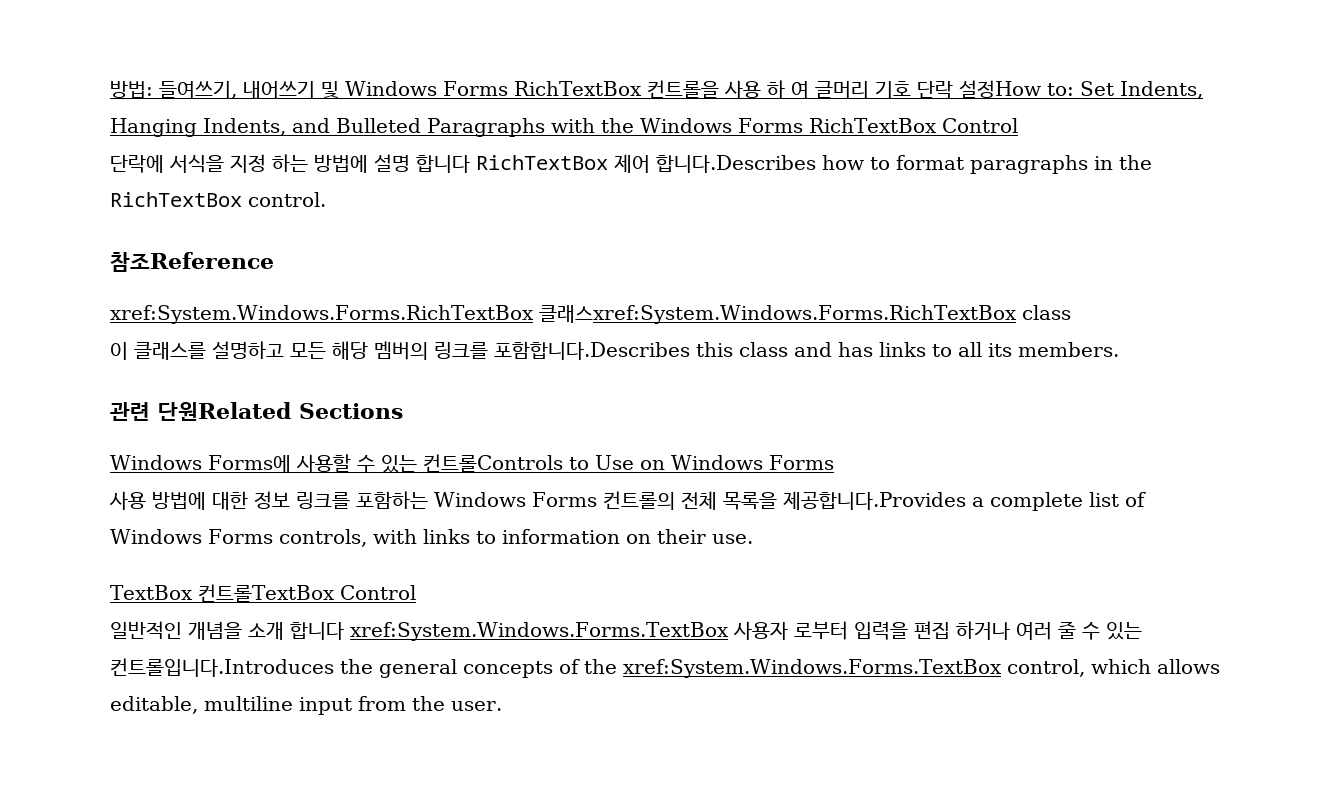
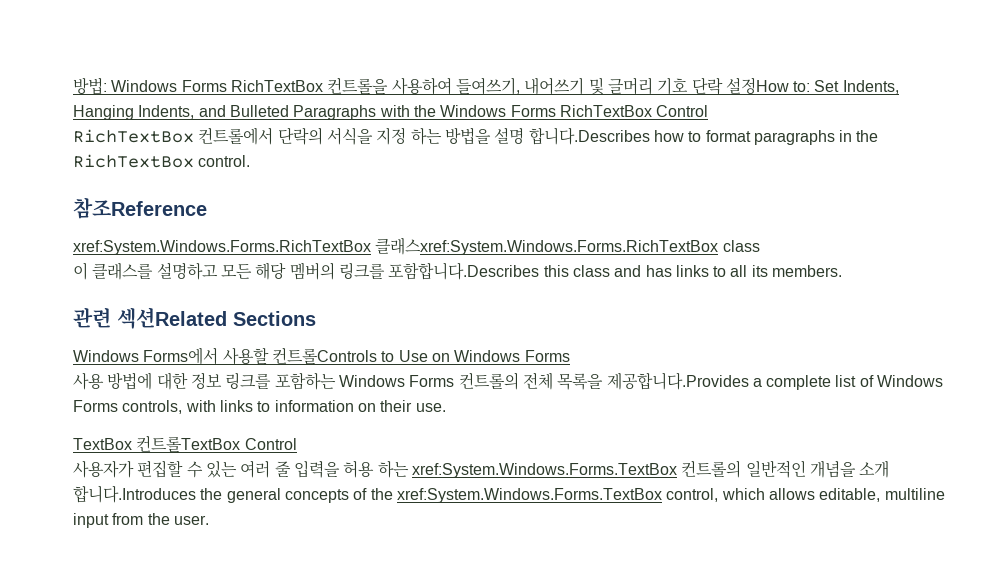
[159,81,339,99] 들여쓰기, 내어쓰기 및 -> (107, 86) none
[723,80,809,99] 사용 하 여 -> [391,77,604,95] 사용하여 들여쓰기, 내어쓰기 및
[110,154,650,173] 단락에 서식을 지정 하는 방법에 설명 합니다 RichTextBox 제어 -> [73,127,525,145] RichTextBox 컨트롤에서 단락의 서식을 지정 하는 방법을 설명
[158,402,291,421] 단원Related -> [117,307,227,329] 섹션Related
[208,454,417,473] Forms에 사용할 수 있는 -> [143,347,269,365] Forms에서 사용할
[110,621,1142,641] [110,658,334,677] 일반적인 개념을 소개 합니다 xref:System.Windows.Forms.TextBox 사용자 로부터 입력을 편집 하거나 여러 줄 수 있는 컨트롤입니다.Introduces -> [73,460,890,478] [73,485,196,503] 사용자가 편집할 수 있는 여러 줄 입력을 허용 하는 xref:System.Windows.Forms.TextBox 컨트롤의 일반적인 개념을 소개 합니다.Introduces

